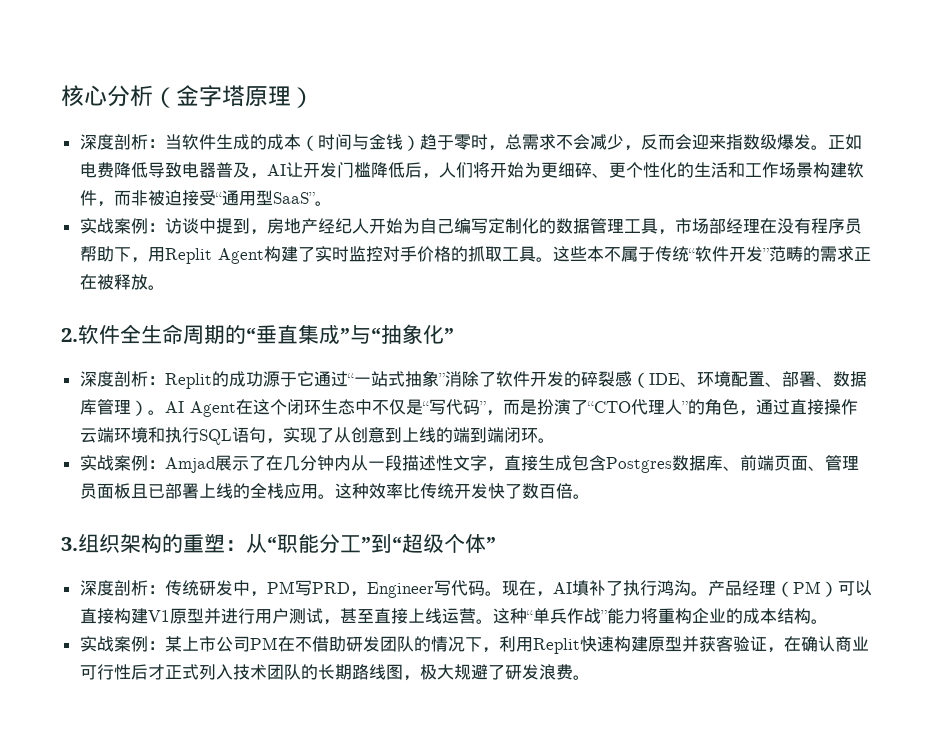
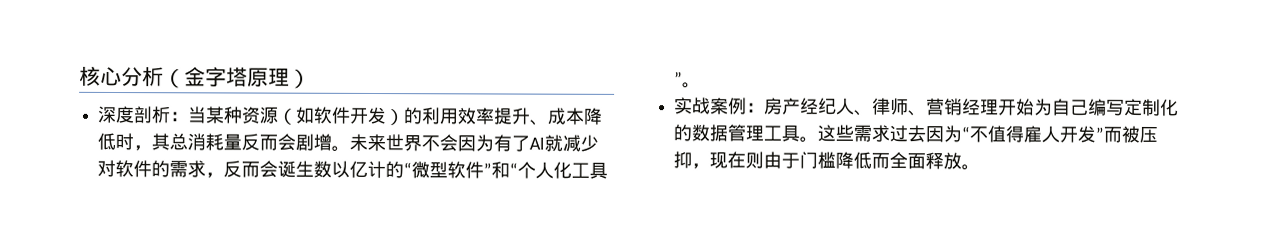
[181,134,862,151] [79,162,864,179] [79,190,332,207] [79,218,369,235] 软件生成的成本（时间与金钱）趋于零时，总需求不会减少，反而会迎来指数级爆发。正如电费降低导致电器普及，AI让开发门槛降低后，人们将开始为更细碎、更个性化的生活和工作场景构建软件，而非被迫接受“通用型SaaS”。 // 实战案例：访谈中提到，房地产经纪人 -> [205,106,604,126] [97,132,600,152] [97,159,609,179] [674,71,702,89] [674,97,1000,117] 某种资源（如软件开发）的利用效率提升、成本降低时，其总消耗量反而会剧增。未来世界不会因为有了AI就减少对软件的需求，反而会诞生数以亿计的“微型软件”和“个人化工具”。 // 实战案例：房产经纪人、律师、营销经理
[657,218,862,235] [79,246,871,264] [79,274,165,290] [61,324,454,344] [79,370,867,389] [79,398,858,417] [79,427,555,445] [79,455,859,473] [79,483,590,499] [61,533,496,554] [79,580,872,598] [79,608,828,625] [79,636,869,654] [79,664,573,681] ，市场部经理在没有程序员帮助下，用Replit Agent构建了实时监控对手价格的抓取工具。这些本不属于传统“软件开发”范畴的需求正在被释放。 // 2.软件全生命周期的“垂直集成”与“抽象化” // 深度剖析：Replit的成功源于它通过“一站式抽象”消除了软件开发的碎裂感（IDE、环境配置、部署、数据库管理）。AI Agent在这个闭环生态中不仅是“写代码”，而是扮演了“CTO代理人”的角色，通过直接操作云端环境和执行SQL语句，实现了从创意到上线的端到端闭环。 // 实战案例：Amjad展示了在几分钟内从一段描述性文字，直接生成包含Postgres数据库、前端页面、管理员面板且已部署上线的全栈应用。这种效率比传统开发快了数百倍。 // 3.组织架构的重塑：从“职能分工”到“超级个体” // 深度剖析：传统研发中，PM写PRD，Engineer写代码。现在，AI填补了执行鸿沟。产品经理（PM）可以直接构建V1原型并进行用户测试，甚至直接上线运营。这种“单兵作战”能力将重构企业的成本结构。 // 实战案例：某上市公司PM在不借助研发团队的情况下，利用Replit快速构建原型并获客验证，在确认商业可行性后才正式列入技术团队的长期路线图，极大规避了研发浪费 -> [799,124,1159,144] [673,151,963,170] 。这些需求过去因为“不值得雇人开发”而被压抑，现在则由于门槛降低而全面释放

